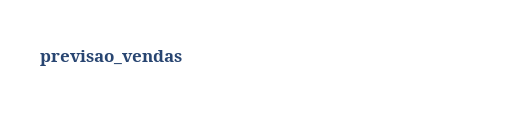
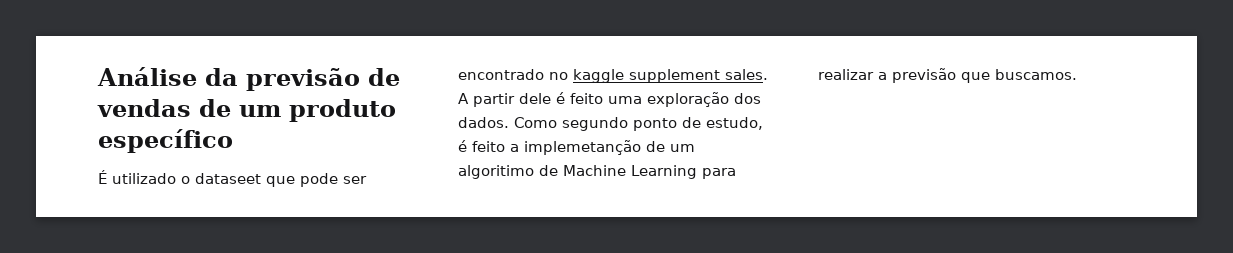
[40,50,182,66] previsao_vendas -> [97,67,400,91] [97,99,396,122] [98,129,233,153] [98,170,367,187] [458,69,768,83] [458,92,761,107] [458,117,763,131] [458,140,695,155] [458,165,736,179] [818,68,1077,83] Análise da previsão de vendas de um produto específico // É utilizado o dataseet que pode ser encontrado no kaggle supplement sales. A partir dele é feito uma exploração dos dados. Como segundo ponto de estudo, é feito a implemetanção de um algoritimo de Machine Learning para realizar a previsão que buscamos.

